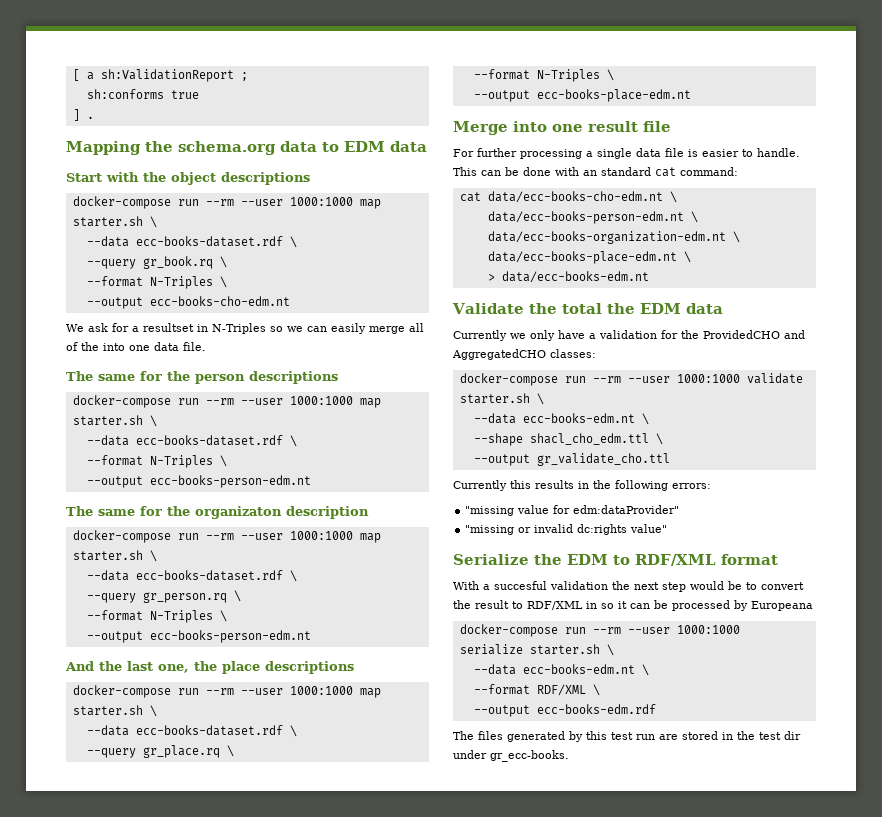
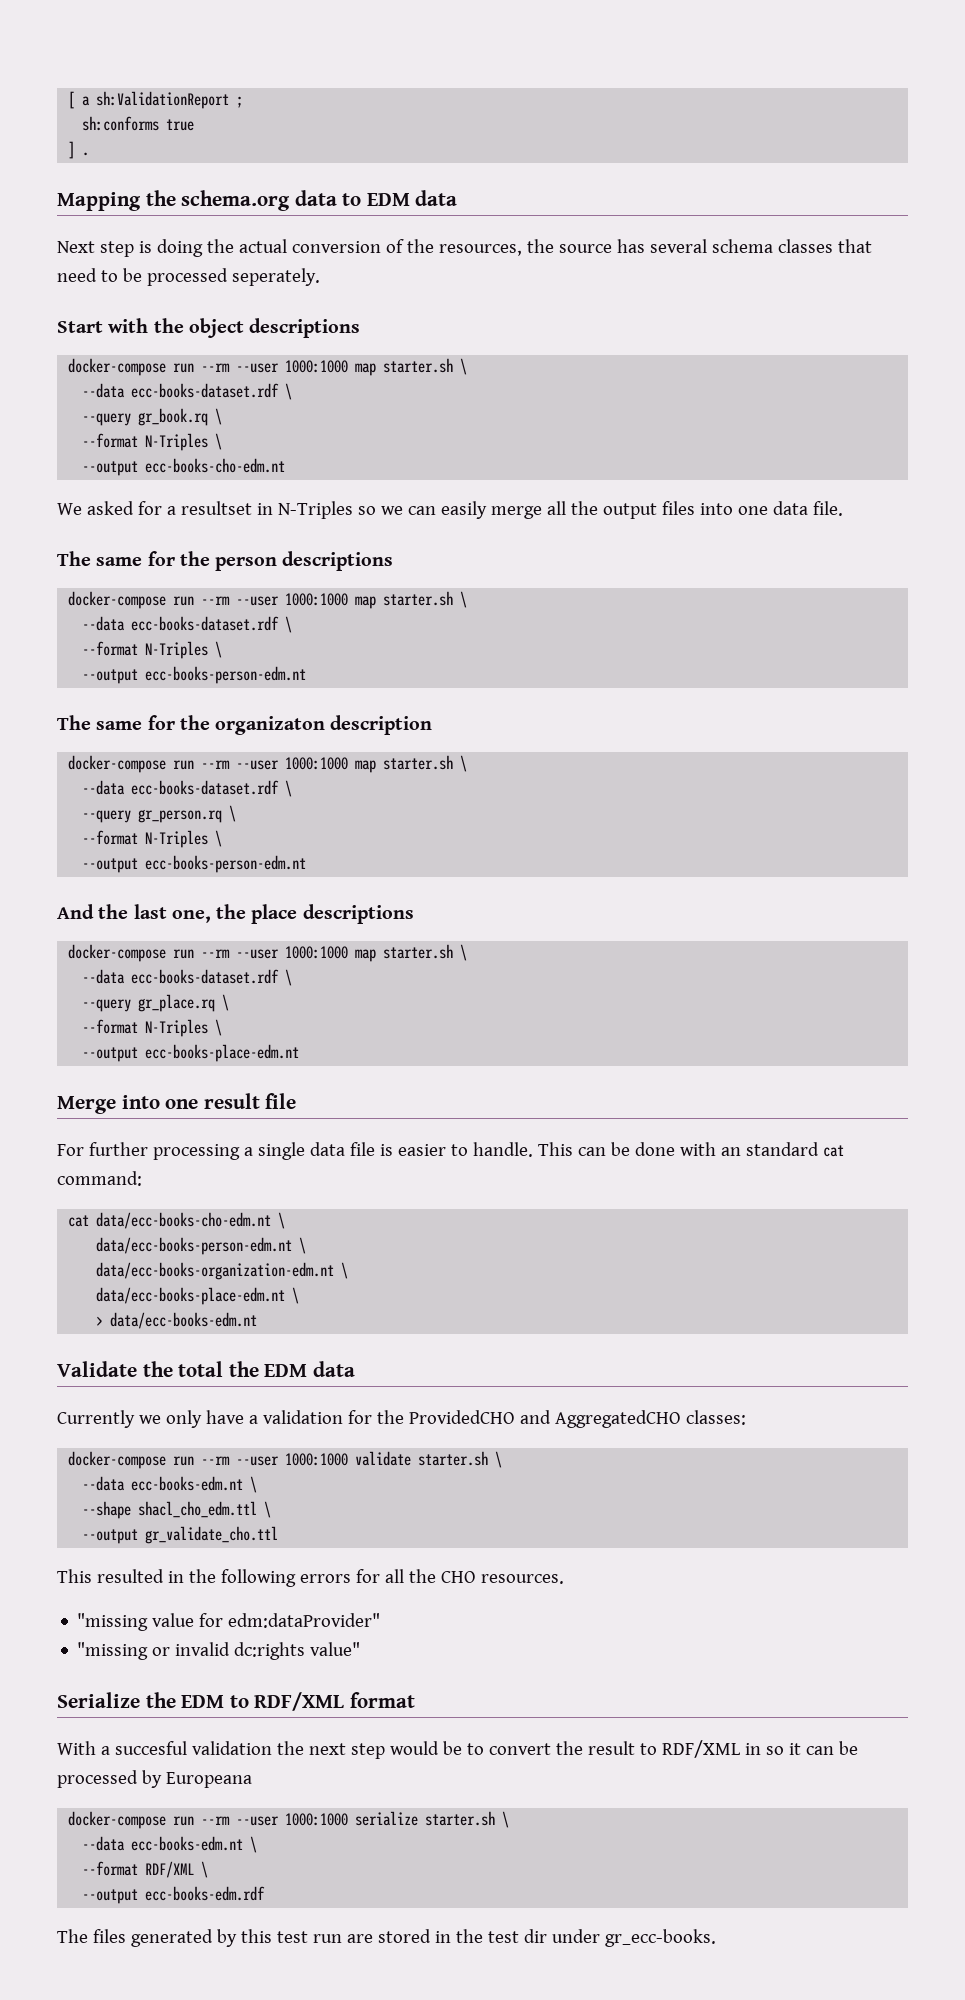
(427, 146) none -> [57,239,872,257] [57,268,320,286] // Next step is doing the actual conversion of the resources, the source has several schema classes that need to be processed seperately.
[88,323,108,332] ask -> [86,501,134,515] asked
[66,342,99,351] of the -> [570,501,695,519] the output files
[453,480,711,491] Currently this results in the following errors: -> [57,1569,564,1587] This resulted in the following errors for all the CHO resources.

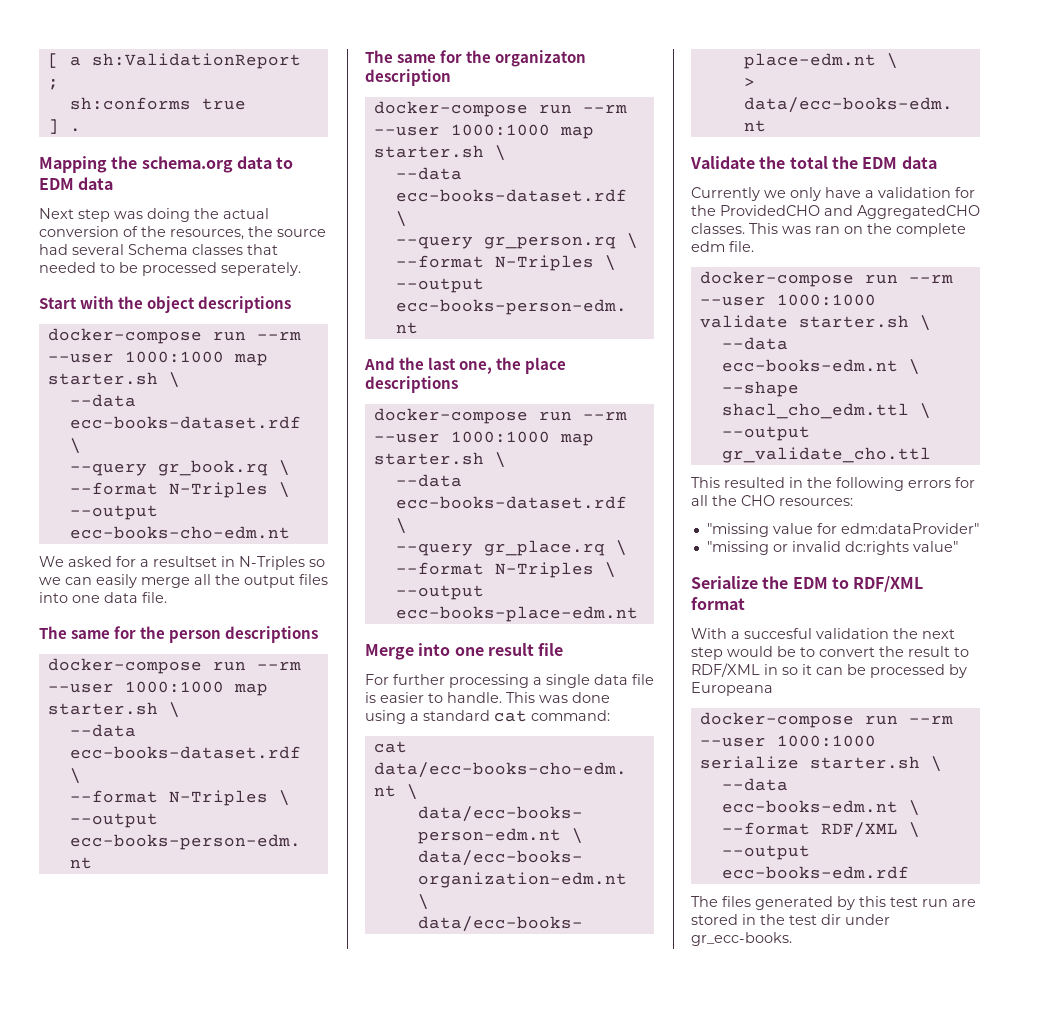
[138,241,152,253] is -> [114,211,143,219] was
[616,239,773,253] has several schema -> [39,244,188,255] had several Schema
[57,268,97,282] need -> [39,262,96,273] needed
[577,1142,741,1156] can be done with an -> [539,692,610,703] [365,710,419,724] was done using a
[685,1410,746,1425] classes: -> [691,223,966,237] [691,241,754,252] classes. This was ran on the complete edm file.
[480,1574,564,1584] resources. -> [779,498,853,506] resources:

